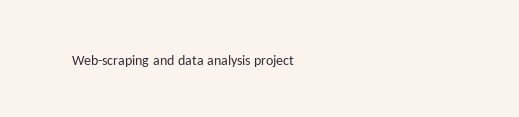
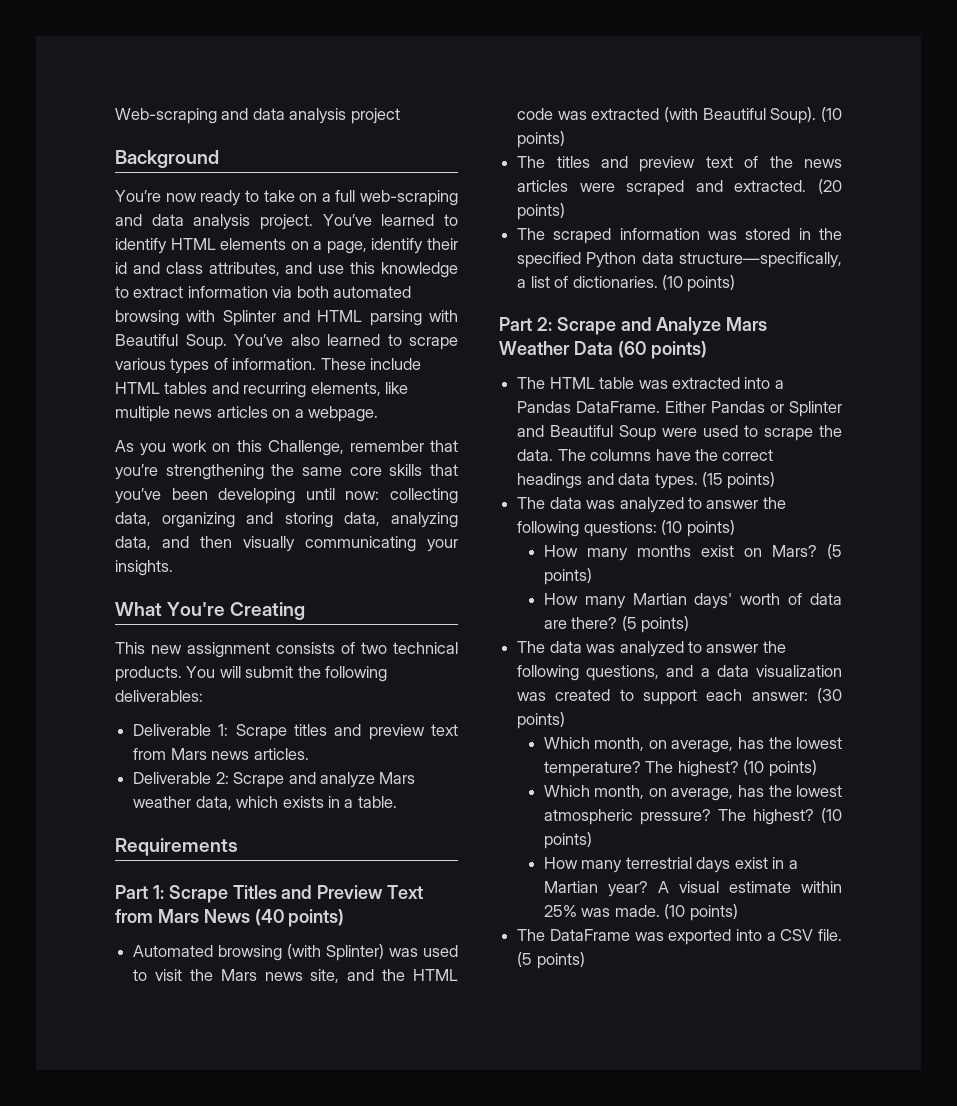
(295, 61) none -> [115,150,219,168] [115,190,458,206] [115,214,458,230] [115,238,458,254] [115,262,458,278] [115,286,412,298] [115,310,458,326] [115,334,458,350] [115,358,422,374] [115,382,409,398] [115,406,379,422] [115,440,458,456] [115,464,458,480] [115,488,458,504] [115,512,459,528] [115,536,458,552] [115,560,173,576] [115,602,306,620] [115,642,458,658] [115,666,388,682] [115,690,203,702] [133,724,459,740] [133,748,309,760] [133,772,416,788] [133,796,397,810] [115,838,238,856] [115,885,424,903] [115,909,345,927] [133,944,459,961] [133,969,458,983] [517,107,842,124] [517,131,566,148] [517,156,842,172] [517,179,842,196] [517,203,566,220] [517,228,842,244] [517,252,842,268] [517,275,736,292] [499,317,768,335] [499,341,707,359] [517,377,784,389] [517,401,842,417] [517,425,842,441] [517,449,774,461] [517,472,776,489] [517,497,786,513] [517,520,735,537] [543,544,842,561] [543,568,592,585] [543,593,842,609] [543,616,690,633] [517,641,786,657] [517,665,842,681] [517,688,842,705] [517,712,566,729] [543,737,842,753] [543,760,817,777] [543,785,842,801] [543,808,842,825] [543,832,592,849] [543,857,798,873] [543,881,842,897] [543,904,738,921] [517,929,842,945] [517,952,585,969] // Background // You’re now ready to take on a full web-scraping and data analysis project. You’ve learned to identify HTML elements on a page, identify their id and class attributes, and use this knowledge to extract information via both automated browsing with Splinter and HTML parsing with Beautiful Soup. You’ve also learned to scrape various types of information. These include HTML tables and recurring elements, like multiple news articles on a webpage. // As you work on this Challenge, remember that you’re strengthening the same core skills that you’ve been developing until now: collecting data, organizing and storing data, analyzing data, and then visually communicating your insights. // What You're Creating // This new assignment consists of two technical products. You will submit the following deliverables: // Deliverable 1: Scrape titles and preview text from Mars news articles. // Deliverable 2: Scrape and analyze Mars weather data, which exists in a table. // Requirements // Part 1: Scrape Titles and Preview Text from Mars News (40 points) // Automated browsing (with Splinter) was used to visit the Mars news site, and the HTML code was extracted (with Beautiful Soup). (10 points) // The titles and preview text of the news articles were scraped and extracted. (20 points) // The scraped information was stored in the specified Python data structure—specifically, a list of dictionaries. (10 points) // Part 2: Scrape and Analyze Mars Weather Data (60 points) // The HTML table was extracted into a Pandas DataFrame. Either Pandas or Splinter and Beautiful Soup were used to scrape the data. The columns have the correct headings and data types. (15 points) // The data was analyzed to answer the following questions: (10 points) // How many months exist on Mars? (5 points) // How many Martian days' worth of data are there? (5 points) // The data was analyzed to answer the following questions, and a data visualization was created to support each answer: (30 points) // Which month, on average, has the lowest temperature? The highest? (10 points) // Which month, on average, has the lowest atmospheric pressure? The highest? (10 points) // How many terrestrial days exist in a Martian year? A visual estimate within 25% was made. (10 points) // The DataFrame was exported into a CSV file. (5 points)

